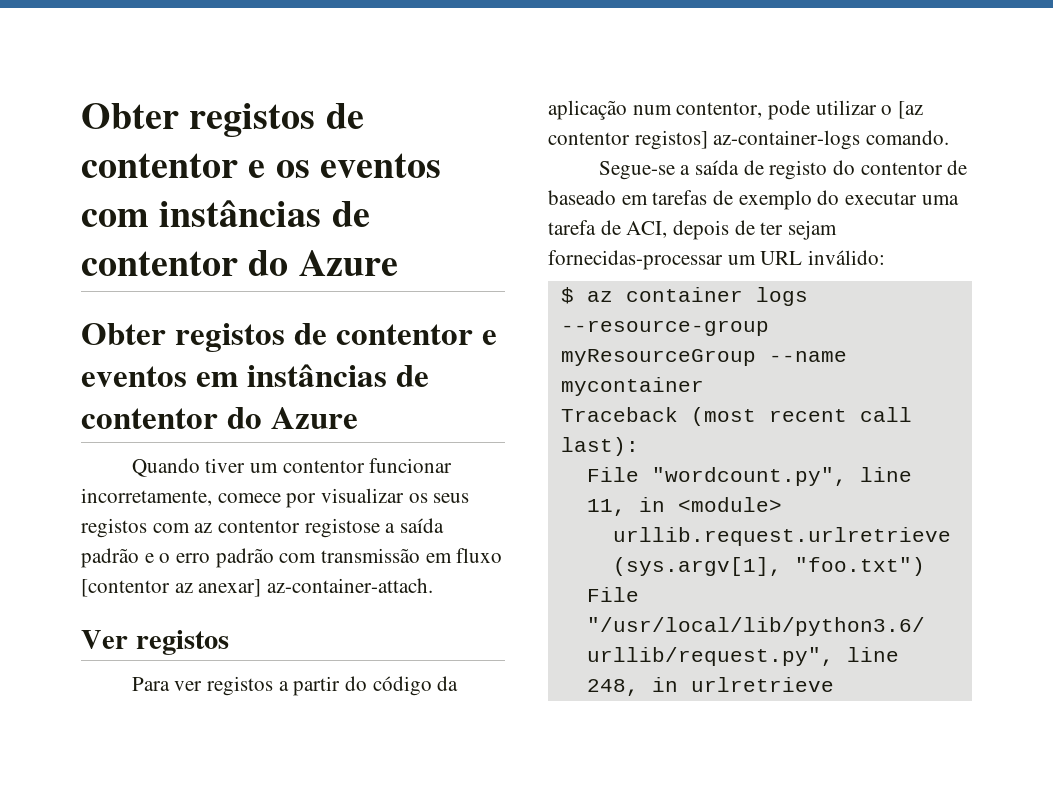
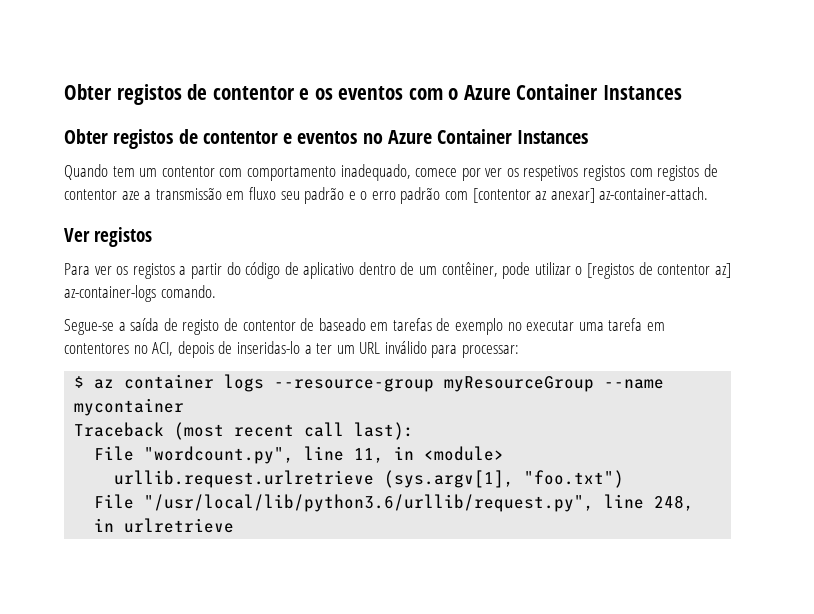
[159,200,370,227] [81,250,398,276] instâncias de contentor do Azure -> [448,84,682,100] o Azure Container Instances
[195,364,429,387] [81,407,358,429] [131,458,453,477] [81,488,470,508] [81,518,445,538] em instâncias de contentor do Azure // Quando tiver um contentor funcionar incorretamente, comece por visualizar os seus registos com az contentor registose a saída -> [362,129,589,144] [64,164,718,181] [64,187,300,200] no Azure Container Instances // Quando tem um contentor com comportamento inadequado, comece por ver os respetivos registos com registos de contentor aze a transmissão em fluxo seu
[321,548,503,563] transmissão em fluxo -> (469, 195) none
(203, 686) none -> [116,266,129,275] os
[437,676,459,691] [548,100,924,120] [548,130,708,150] da aplicação num contentor, pode utilizar o [az contentor registos] -> [284,262,731,279] de aplicativo dentro de um contêiner, pode utilizar o [registos de contentor az]
[832,160,855,175] do -> [223,318,238,331] de
[817,190,840,205] do -> [507,322,522,331] no
[600,220,838,240] [548,250,886,270] de ACI, depois de ter sejam fornecidas-processar um URL inválido: -> [647,322,666,331] [64,341,520,358] em contentores no ACI, depois de inseridas-lo a ter um URL inválido para processar:

